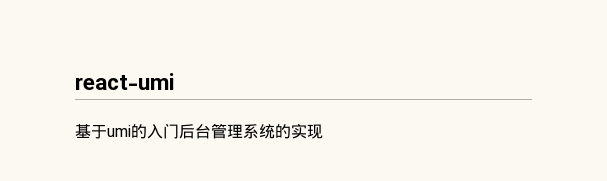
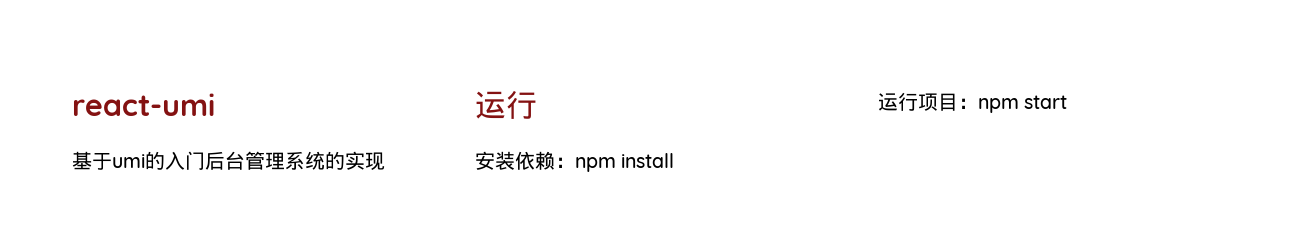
(323, 131) none -> [475,90,537,119] [475,151,675,172] [878,92,1068,113] // 运行 // 安装依赖：npm install // 运行项目：npm start

